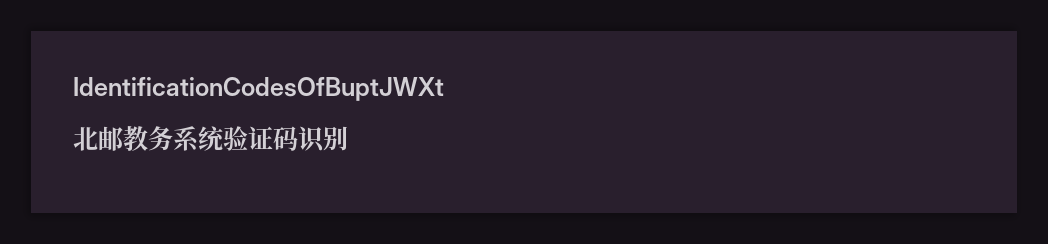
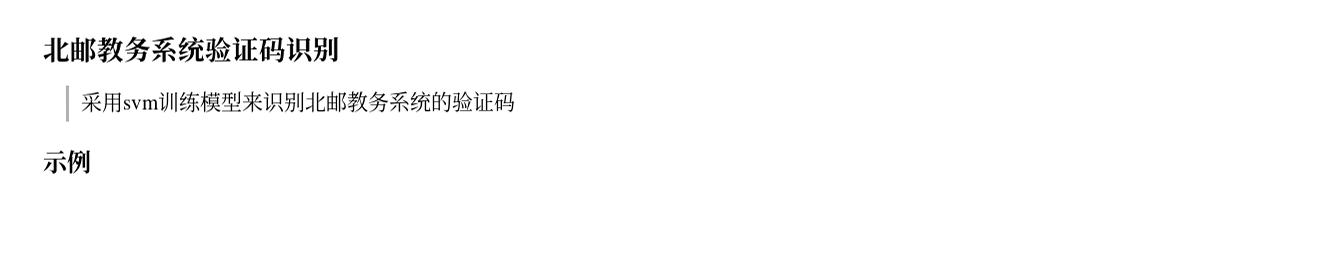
[73,77,444,101] IdentificationCodesOfBuptJWXt // -> (42, 50) none
(348, 138) none -> [79,91,515,114] [43,149,92,174] // 采用svm训练模型来识别北邮教务系统的验证码 // 示例

